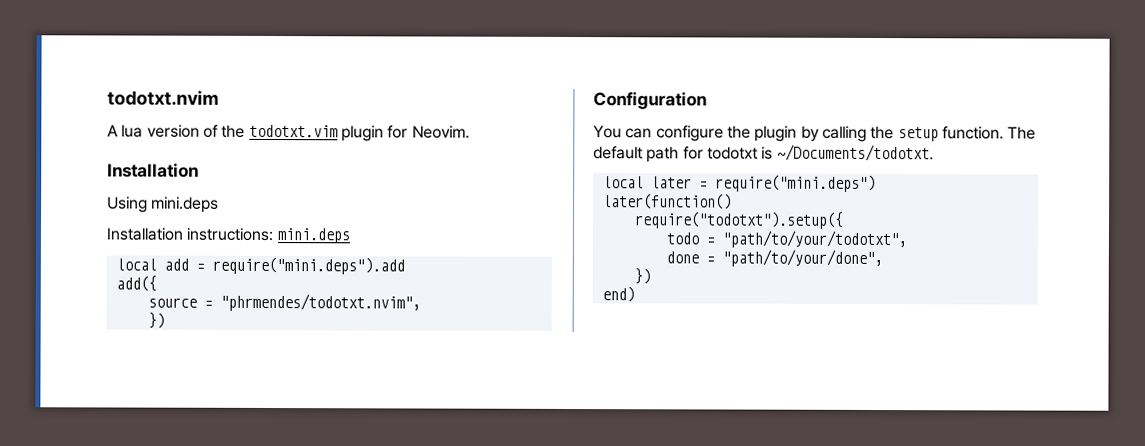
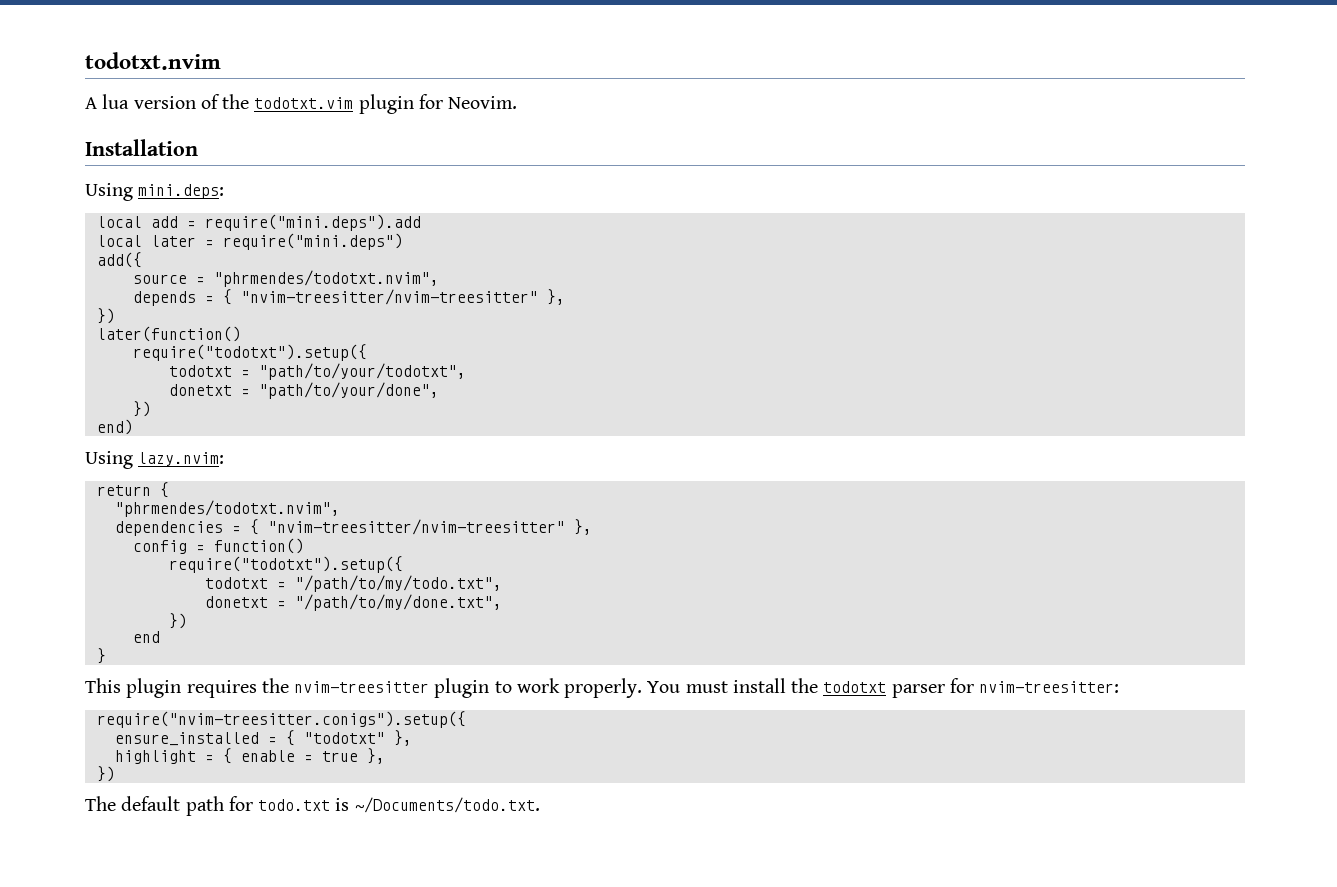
[151,196,220,213] [106,227,350,244] mini.deps // Installation instructions: mini.deps -> [138,184,225,199] mini.deps:
(405, 265) none -> [96,233,403,250] // local later = require("mini.deps")
[147,312,165,329] [593,91,707,110] [593,125,1037,142] [593,144,934,163] [602,174,876,193] }) // Configuration // You can configure the plugin by calling the setup function. The default path for todotxt is ~/Documents/todotxt. // local later = require("mini.deps") -> [132,289,565,306] [96,308,115,324] depends = { "nvim-treesitter/nvim-treesitter" }, // })
[665,232,699,245] todo -> [168,365,232,377] todotxt
[665,251,699,264] done -> [168,384,232,396] donetxt
(635, 294) none -> [85,451,225,469] [96,482,169,498] [114,500,340,517] [114,519,592,536] [132,538,304,554] [168,556,403,573] [204,575,502,592] [204,594,502,611] [168,613,187,629] [132,631,160,643] [96,648,106,664] [85,678,1120,698] [96,711,466,728] [114,730,412,746] [114,748,385,764] [96,766,115,782] [85,796,540,816] // Using lazy.nvim: // return { // "phrmendes/todotxt.nvim", // dependencies = { "nvim-treesitter/nvim-treesitter" }, // config = function() // require("todotxt").setup({ // todotxt = "/path/to/my/todo.txt", // donetxt = "/path/to/my/done.txt", // }) // end // } // This plugin requires the nvim-treesitter plugin to work properly. You must install the todotxt parser for nvim-treesitter: // require("nvim-treesitter.conigs").setup({ // ensure_installed = { "todotxt" }, // highlight = { enable = true }, // }) // The default path for todo.txt is ~/Documents/todo.txt.

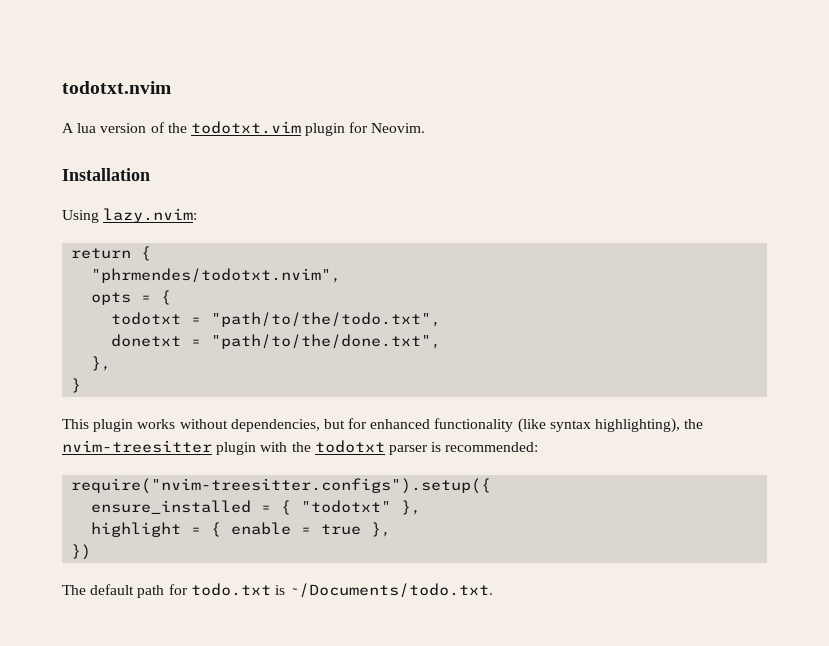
[85,183,225,201] [96,214,421,231] [96,233,403,250] [96,252,142,268] [132,270,439,287] [132,289,565,306] [96,308,115,324] [96,326,241,342] [132,344,367,361] [168,363,466,380] [168,382,439,399] [132,401,151,417] [96,419,133,435] // Using mini.deps: // local add = require("mini.deps").add // local later = require("mini.deps") // add({ // source = "phrmendes/todotxt.nvim", // depends = { "nvim-treesitter/nvim-treesitter" }, // }) // later(function() // require("todotxt").setup({ // todotxt = "path/to/your/todotxt", // donetxt = "path/to/your/done", // }) // end) -> (150, 174) none
[114,519,592,536] [132,538,304,554] [168,556,403,573] [204,575,502,592] [204,594,502,611] [168,613,187,629] [132,631,160,643] dependencies = { "nvim-treesitter/nvim-treesitter" }, // config = function() // require("todotxt").setup({ // todotxt = "/path/to/my/todo.txt", // donetxt = "/path/to/my/done.txt", // }) // end -> [91,290,172,305] [111,312,442,327] [111,334,442,349] [91,356,112,371] opts = { // todotxt = "path/to/the/todo.txt", // donetxt = "path/to/the/done.txt", // },
[186,678,1120,698] [96,711,466,728] requires the nvim-treesitter plugin to work properly. You must install the todotxt parser for nvim-treesitter: // require("nvim-treesitter.conigs").setup({ -> [137,418,704,433] [62,440,539,455] [71,478,492,494] works without dependencies, but for enhanced functionality (like syntax highlighting), the nvim-treesitter plugin with the todotxt parser is recommended: // require("nvim-treesitter.configs").setup({

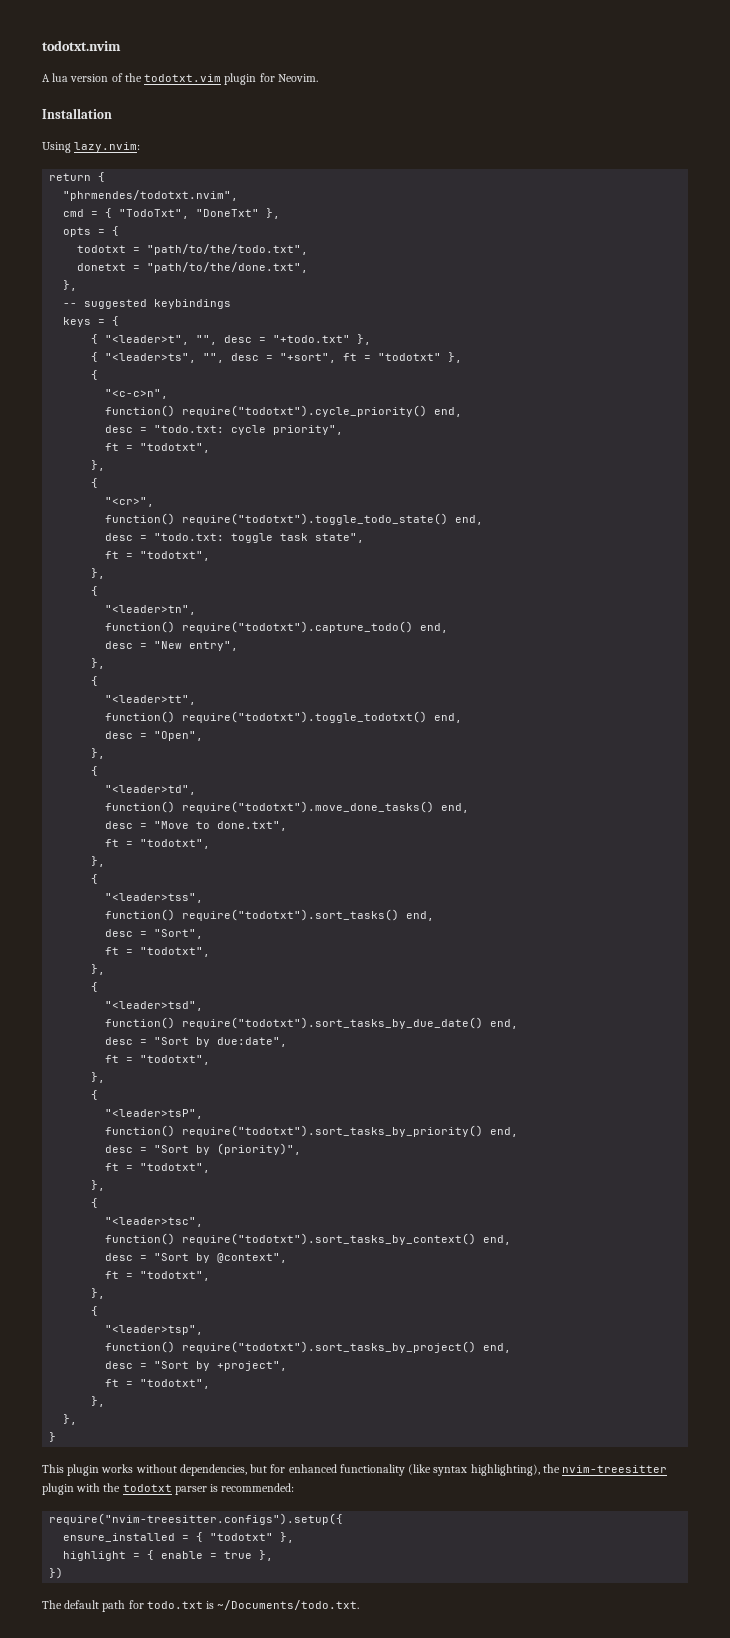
(342, 275) none -> [63,208,281,219] // cmd = { "TodoTxt", "DoneTxt" },
(112, 363) none -> [63,299,232,309] [63,316,120,327] [91,334,372,345] [91,352,463,363] [91,370,99,380] [105,389,169,399] [105,405,463,417] [105,425,344,435] [105,443,211,453] [91,460,106,471] [91,478,99,488] [105,497,155,507] [105,513,484,525] [105,533,365,543] [105,551,211,561] [91,568,106,579] [91,586,99,596] [105,605,197,615] [105,621,449,633] [105,641,239,651] [91,658,106,669] [91,676,99,686] [105,695,197,705] [105,711,463,723] [105,731,204,741] [91,748,106,759] [91,766,99,776] [105,785,197,795] [105,801,470,813] [105,821,288,831] [105,839,211,849] [91,856,106,867] [91,874,99,884] [105,893,204,903] [105,909,435,921] [105,929,204,939] [105,947,211,957] [91,964,106,975] [91,982,99,992] [105,1001,204,1011] [105,1017,519,1029] [105,1037,288,1047] [105,1055,211,1065] [91,1072,106,1083] [91,1090,99,1100] [105,1109,204,1119] [105,1125,519,1137] [105,1143,302,1155] [105,1163,211,1173] [91,1180,106,1191] [91,1198,99,1208] [105,1217,204,1227] [105,1233,512,1245] [105,1253,288,1263] [105,1271,211,1281] [91,1288,106,1299] [91,1306,99,1316] [105,1325,204,1335] [105,1341,512,1353] [105,1361,288,1371] [105,1379,211,1389] [91,1396,106,1407] [63,1414,78,1425] // -- suggested keybindings // keys = { // { "<leader>t", "", desc = "+todo.txt" }, // { "<leader>ts", "", desc = "+sort", ft = "todotxt" }, // { // "<c-c>n", // function() require("todotxt").cycle_priority() end, // desc = "todo.txt: cycle priority", // ft = "todotxt", // }, // { // "<cr>", // function() require("todotxt").toggle_todo_state() end, // desc = "todo.txt: toggle task state", // ft = "todotxt", // }, // { // "<leader>tn", // function() require("todotxt").capture_todo() end, // desc = "New entry", // }, // { // "<leader>tt", // function() require("todotxt").toggle_todotxt() end, // desc = "Open", // }, // { // "<leader>td", // function() require("todotxt").move_done_tasks() end, // desc = "Move to done.txt", // ft = "todotxt", // }, // { // "<leader>tss", // function() require("todotxt").sort_tasks() end, // desc = "Sort", // ft = "todotxt", // }, // { // "<leader>tsd", // function() require("todotxt").sort_tasks_by_due_date() end, // desc = "Sort by due:date", // ft = "todotxt", // }, // { // "<leader>tsP", // function() require("todotxt").sort_tasks_by_priority() end, // desc = "Sort by (priority)", // ft = "todotxt", // }, // { // "<leader>tsc", // function() require("todotxt").sort_tasks_by_context() end, // desc = "Sort by @context", // ft = "todotxt", // }, // { // "<leader>tsp", // function() require("todotxt").sort_tasks_by_project() end, // desc = "Sort by +project", // ft = "todotxt", // }, // },

